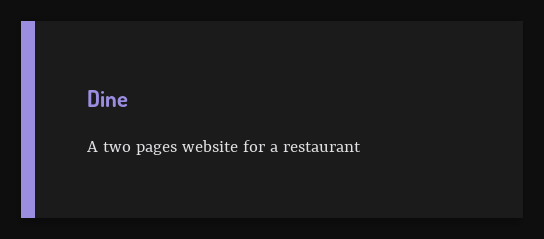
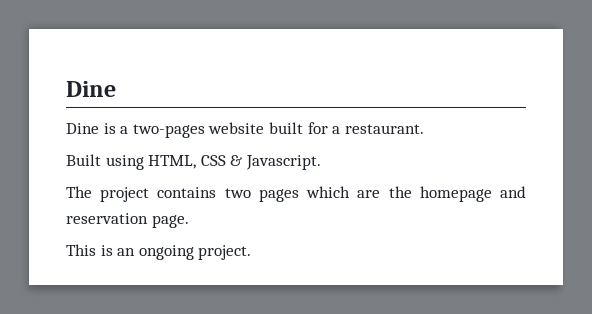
[87,140,361,155] A two pages website for a restaurant -> [66,122,424,138] [66,154,321,170] [66,186,526,202] [66,213,189,228] [66,244,252,260] Dine is a two-pages website built for a restaurant. // Built using HTML, CSS & Javascript. // The project contains two pages which are the homepage and reservation page. // This is an ongoing project.

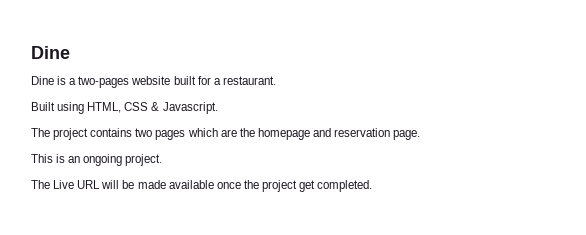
(252, 252) none -> [31,180,373,192] // The Live URL will be made available once the project get completed.

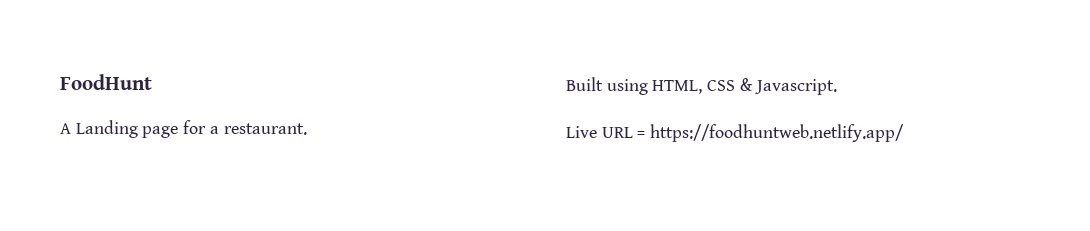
[31,46,70,59] [31,76,196,88] Dine // Dine is a two-pages website built -> [60,74,152,90] [60,120,179,138] FoodHunt // A Landing page
[31,128,421,140] [31,154,163,166] [31,180,373,192] The project contains two pages which are the homepage and reservation page. // This is an ongoing project. // The Live URL will be made available once the project get completed. -> [566,124,905,142] Live URL = https://foodhuntweb.netlify.app/

